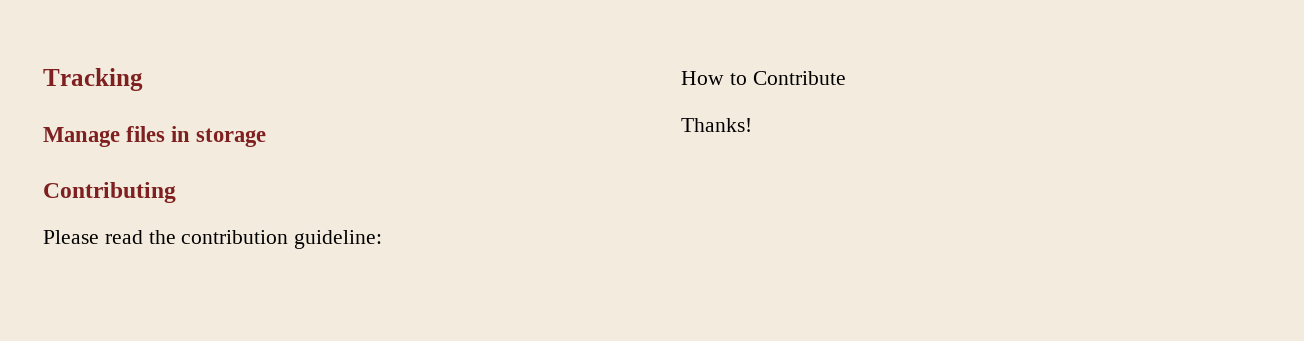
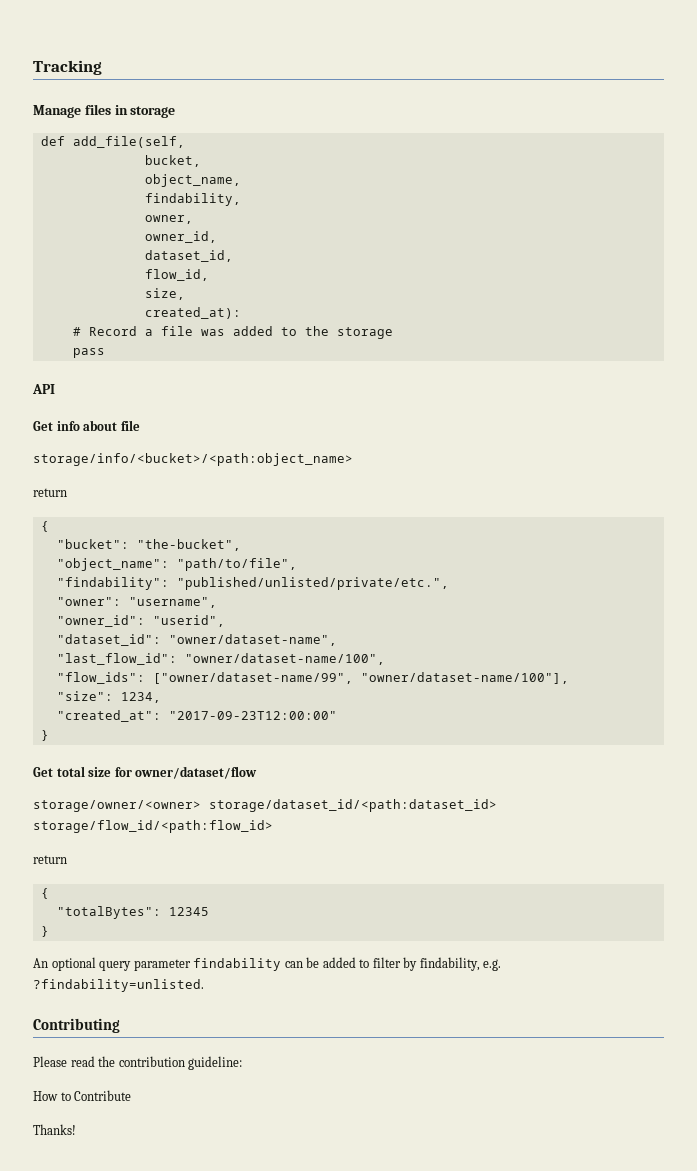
(267, 137) none -> [40,136,185,148] [144,155,201,167] [144,174,241,187] [144,193,241,206] [144,215,193,224] [144,231,217,243] [144,250,233,262] [144,269,209,281] [144,288,185,300] [144,307,241,319] [72,326,393,339] [72,348,105,358] [32,384,55,394] [33,420,140,431] [33,453,353,466] [33,488,67,497] [40,521,49,532] [56,539,241,551] [56,558,297,571] [56,577,449,590] [56,597,217,608] [56,615,225,627] [56,634,337,646] [56,653,385,665] [56,672,569,684] [56,691,161,703] [56,710,337,722] [40,730,49,741] [33,766,258,779] [33,799,497,812] [33,820,273,833] [33,855,67,864] [40,888,49,899] [56,906,209,919] [40,926,49,937] [33,957,502,971] [33,979,204,992] // def add_file(self, // bucket, // object_name, // findability, // owner, // owner_id, // dataset_id, // flow_id, // size, // created_at): // # Record a file was added to the storage // pass // API // Get info about file // storage/info/<bucket>/<path:object_name> // return // { // "bucket": "the-bucket", // "object_name": "path/to/file", // "findability": "published/unlisted/private/etc.", // "owner": "username", // "owner_id": "userid", // "dataset_id": "owner/dataset-name", // "last_flow_id": "owner/dataset-name/100", // "flow_ids": ["owner/dataset-name/99", "owner/dataset-name/100"], // "size": 1234, // "created_at": "2017-09-23T12:00:00" // } // Get total size for owner/dataset/flow // storage/owner/<owner> storage/dataset_id/<path:dataset_id> storage/flow_id/<path:flow_id> // return // { // "totalBytes": 12345 // } // An optional query parameter findability can be added to filter by findability, e.g. ?findability=unlisted.

